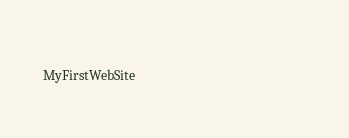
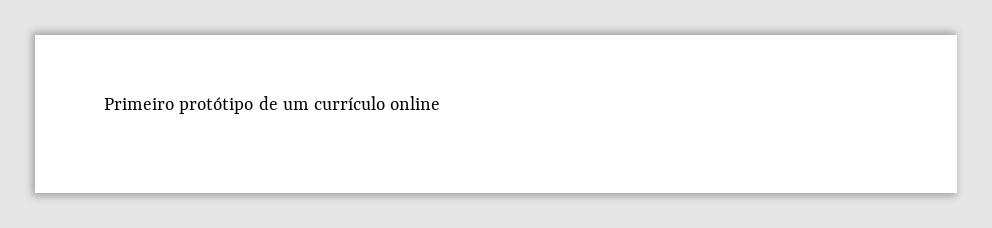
[43,69,135,83] MyFirstWebSite -> [104,96,441,114] Primeiro protótipo de um currículo online

